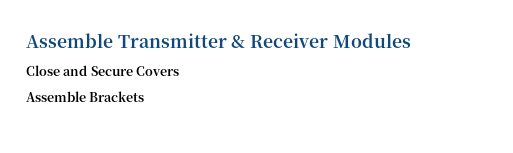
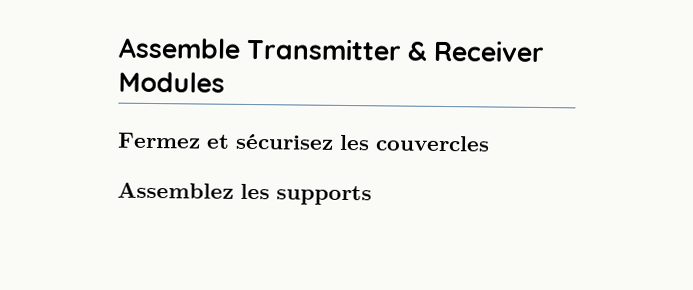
[26,65,180,76] [26,91,145,102] Close and Secure Covers // Assemble Brackets -> [117,132,490,152] [117,182,372,206] Fermez et sécurisez les couvercles // Assemblez les supports

